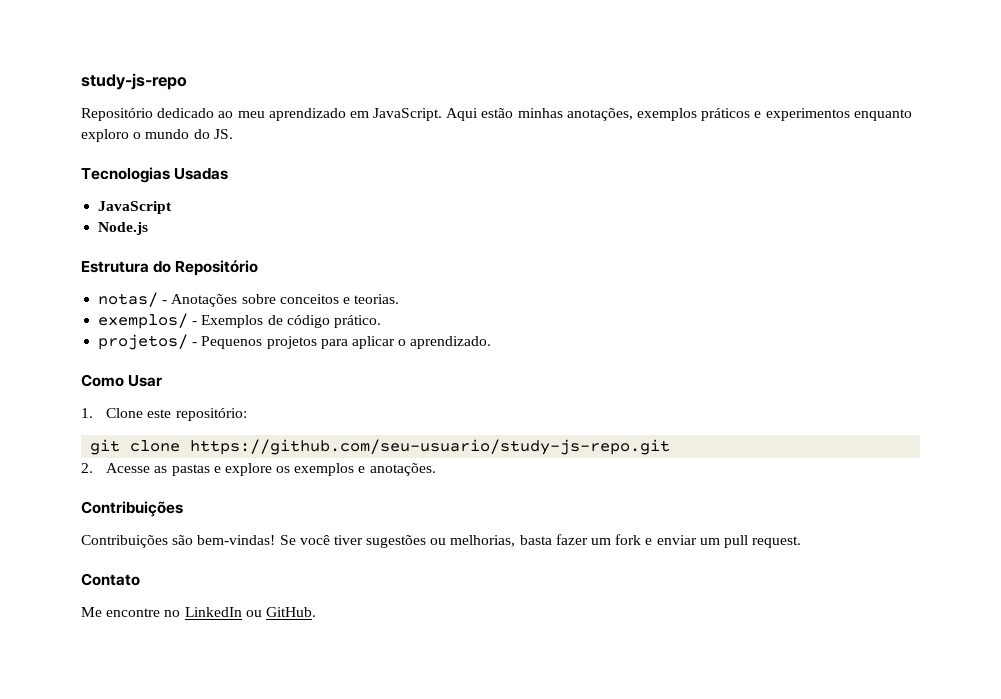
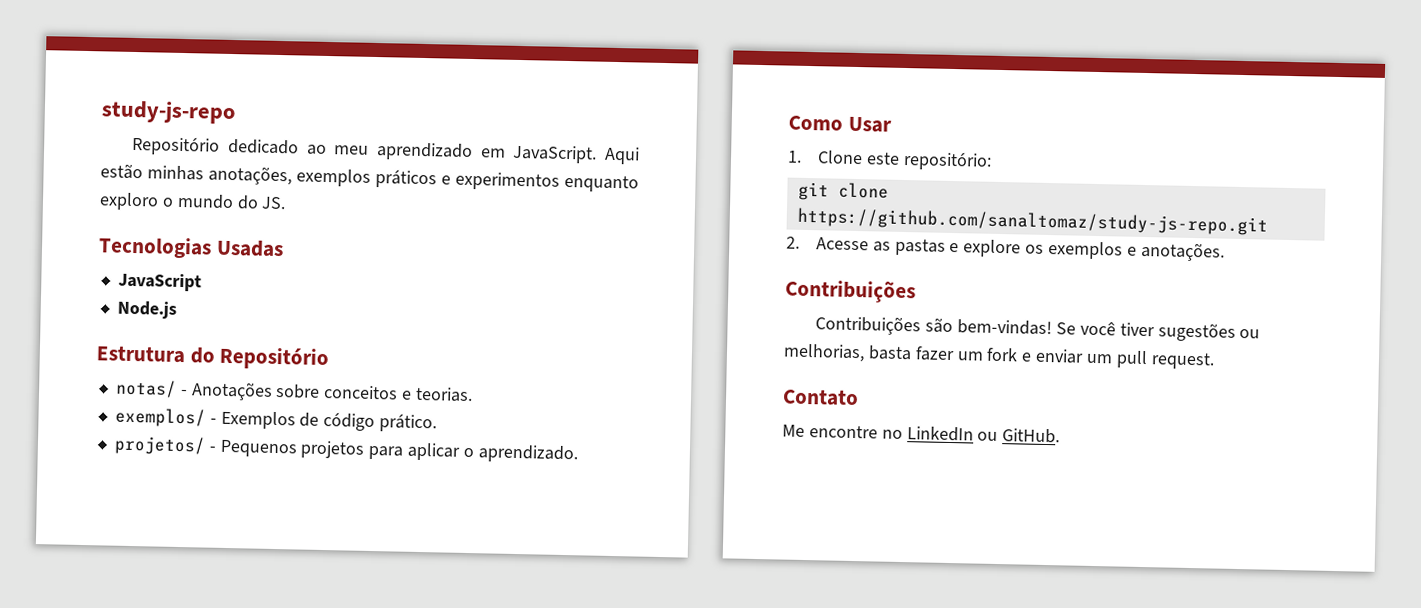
[190,439,671,455] https://github.com/seu-usuario/study-js-repo.git -> [796,207,1268,236] https://github.com/sanaltomaz/study-js-repo.git

